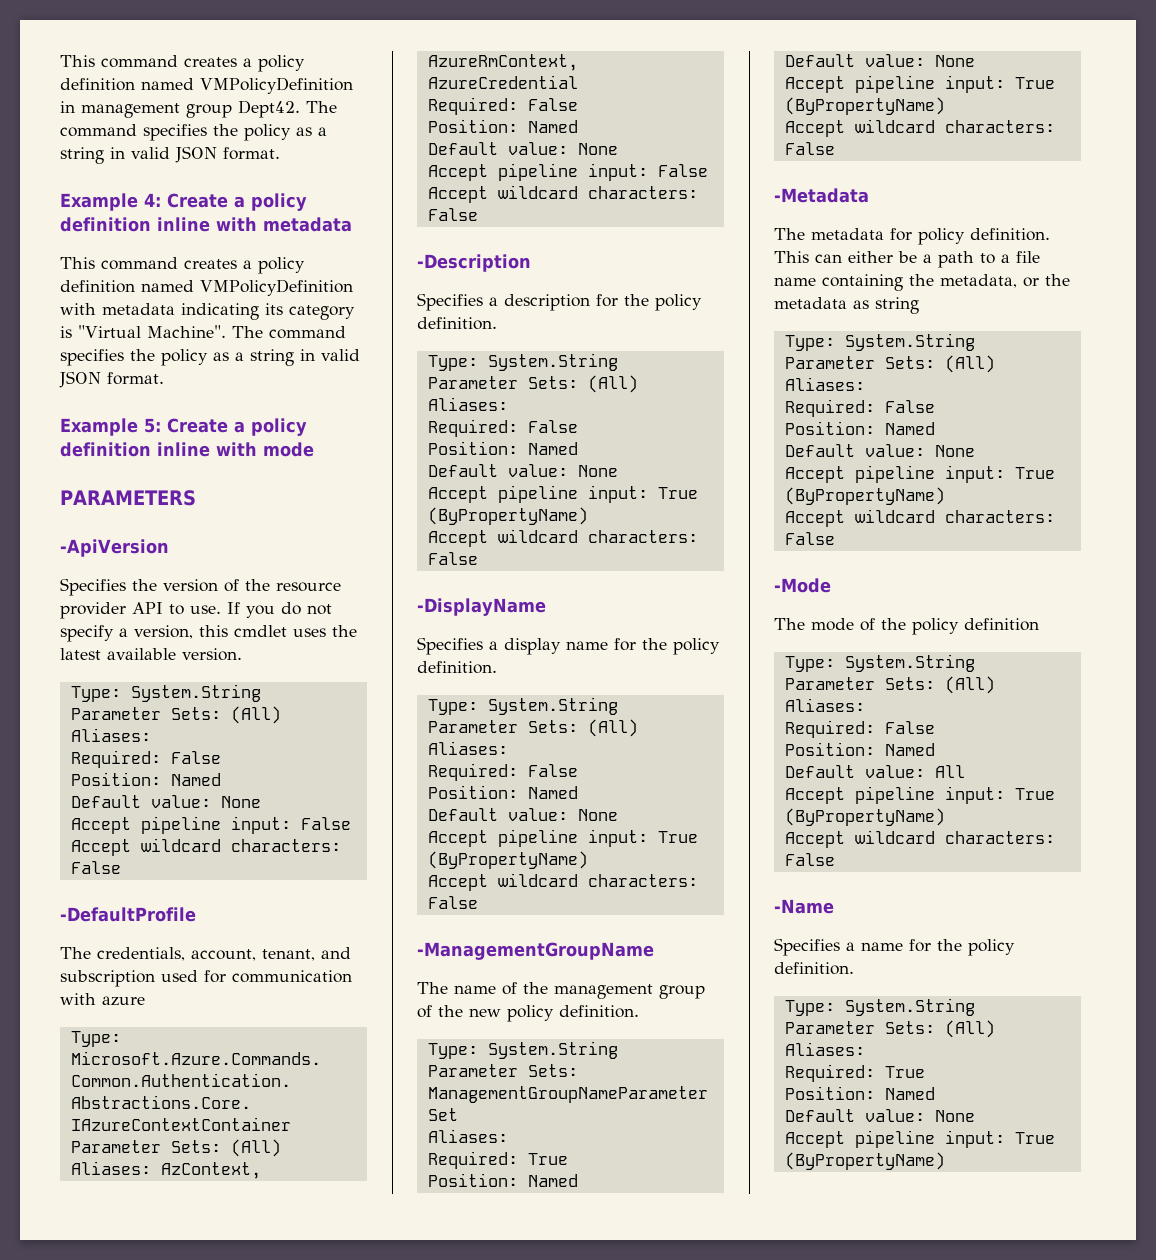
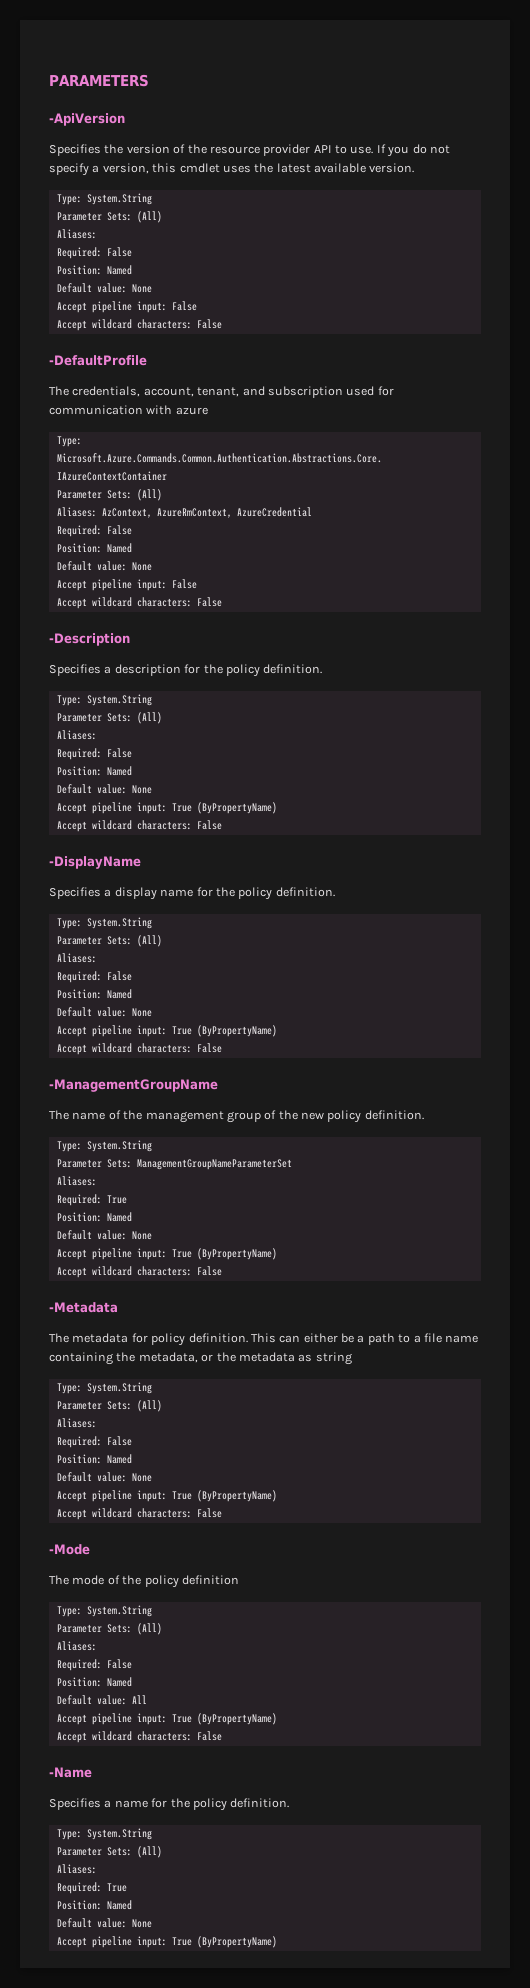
[60,55,305,72] [60,77,353,94] [60,100,337,118] [60,124,327,141] [60,146,280,164] [60,193,307,211] [60,217,352,232] [60,257,305,274] [60,279,353,296] [60,303,355,320] [60,325,346,339] [60,349,360,366] [59,371,164,388] [60,418,307,436] [60,442,314,457] This command creates a policy definition named VMPolicyDefinition in management group Dept42. The command specifies the policy as a string in valid JSON format. // Example 4: Create a policy definition inline with metadata // This command creates a policy definition named VMPolicyDefinition with metadata indicating its category is "Virtual Machine". The command specifies the policy as a string in valid JSON format. // Example 5: Create a policy definition inline with mode // -> (49, 80) none

